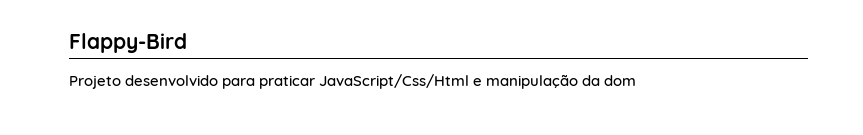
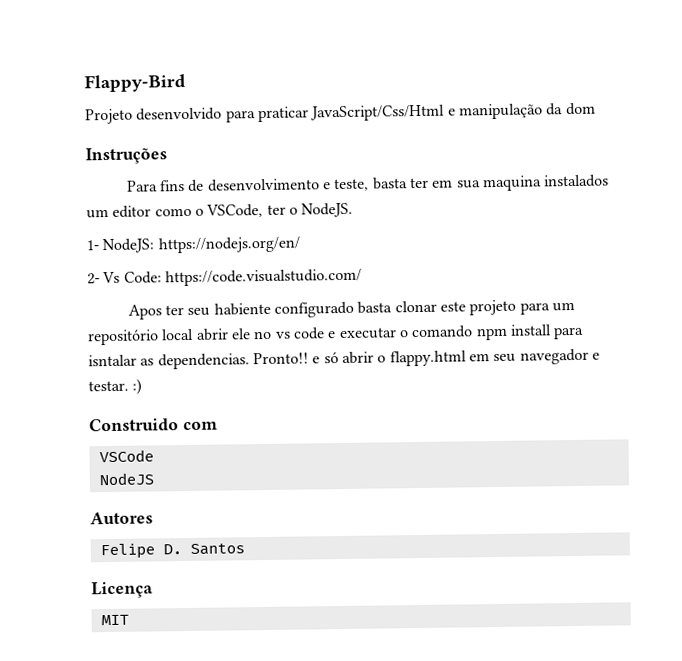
(637, 80) none -> [85,147,167,165] [126,174,610,192] [86,202,354,219] [86,236,300,254] [87,268,362,287] [127,299,576,320] [87,324,585,346] [88,348,600,370] [88,378,143,395] [89,418,218,432] [98,449,154,463] [98,472,154,486] [90,511,153,525] [99,543,245,560] [91,581,153,599] [100,614,129,626] // Instruções // Para fins de desenvolvimento e teste, basta ter em sua maquina instalados um editor como o VSCode, ter o NodeJS. // 1- NodeJS: https://nodejs.org/en/ // 2- Vs Code: https://code.visualstudio.com/ // Apos ter seu habiente configurado basta clonar este projeto para um repositório local abrir ele no vs code e executar o comando npm install para isntalar as dependencias. Pronto!! e só abrir o flappy.html em seu navegador e testar. :) // Construido com // VSCode // NodeJS // Autores // Felipe D. Santos // Licença // MIT

